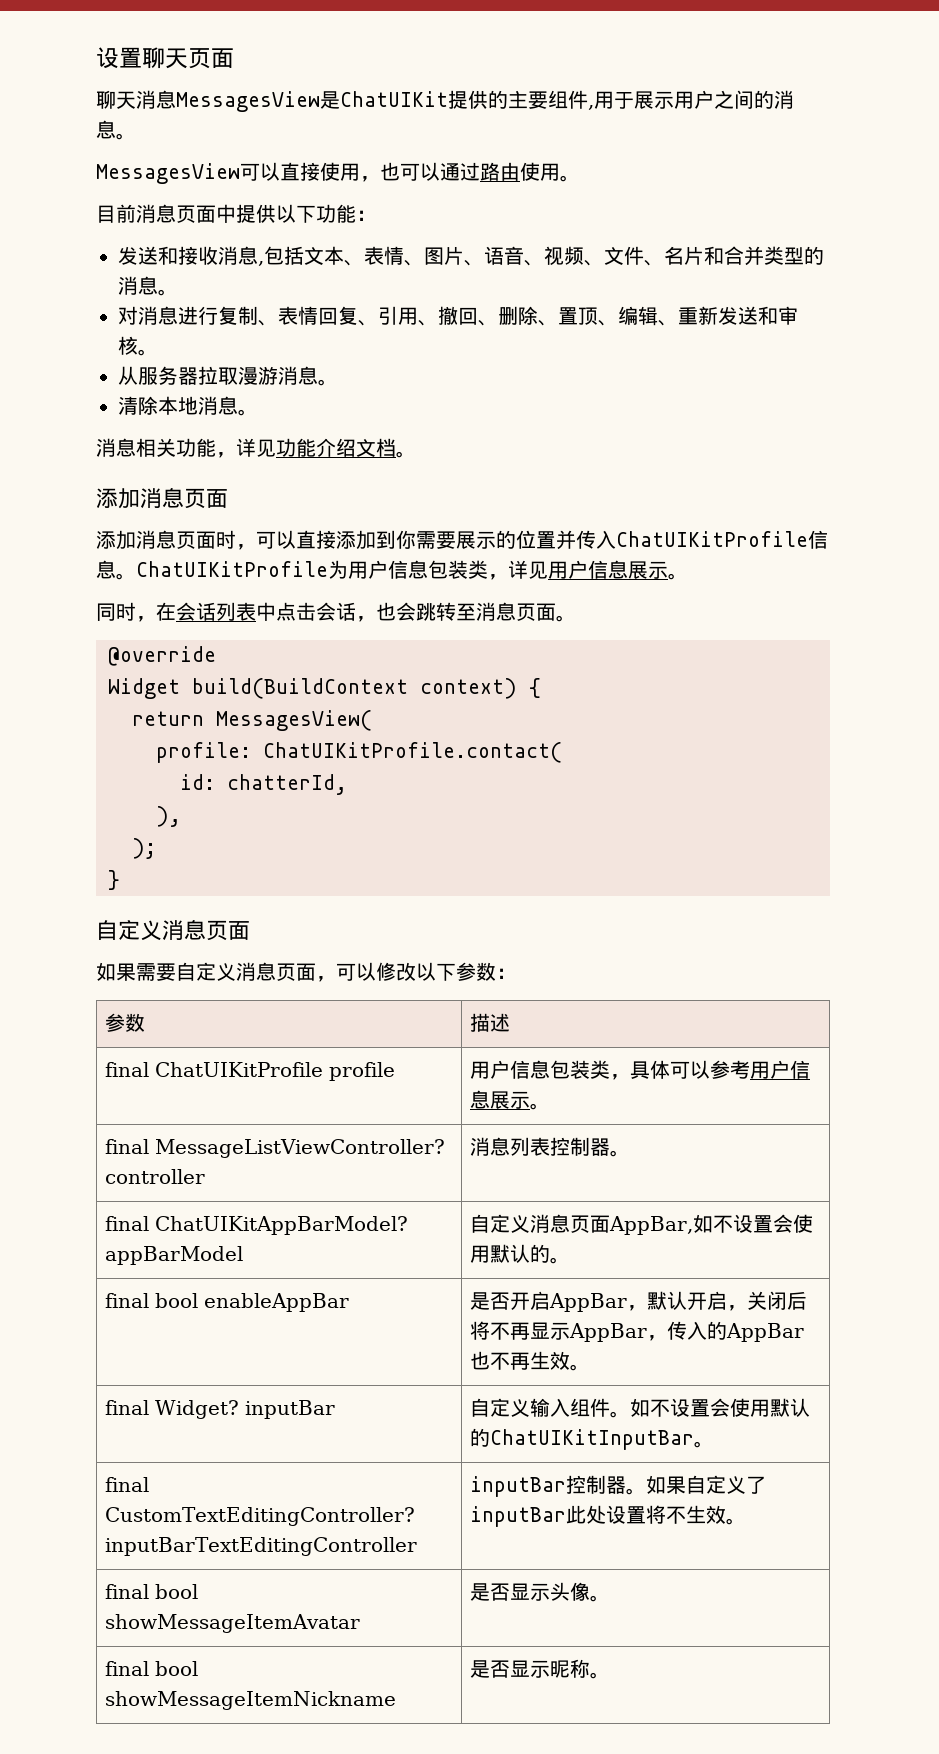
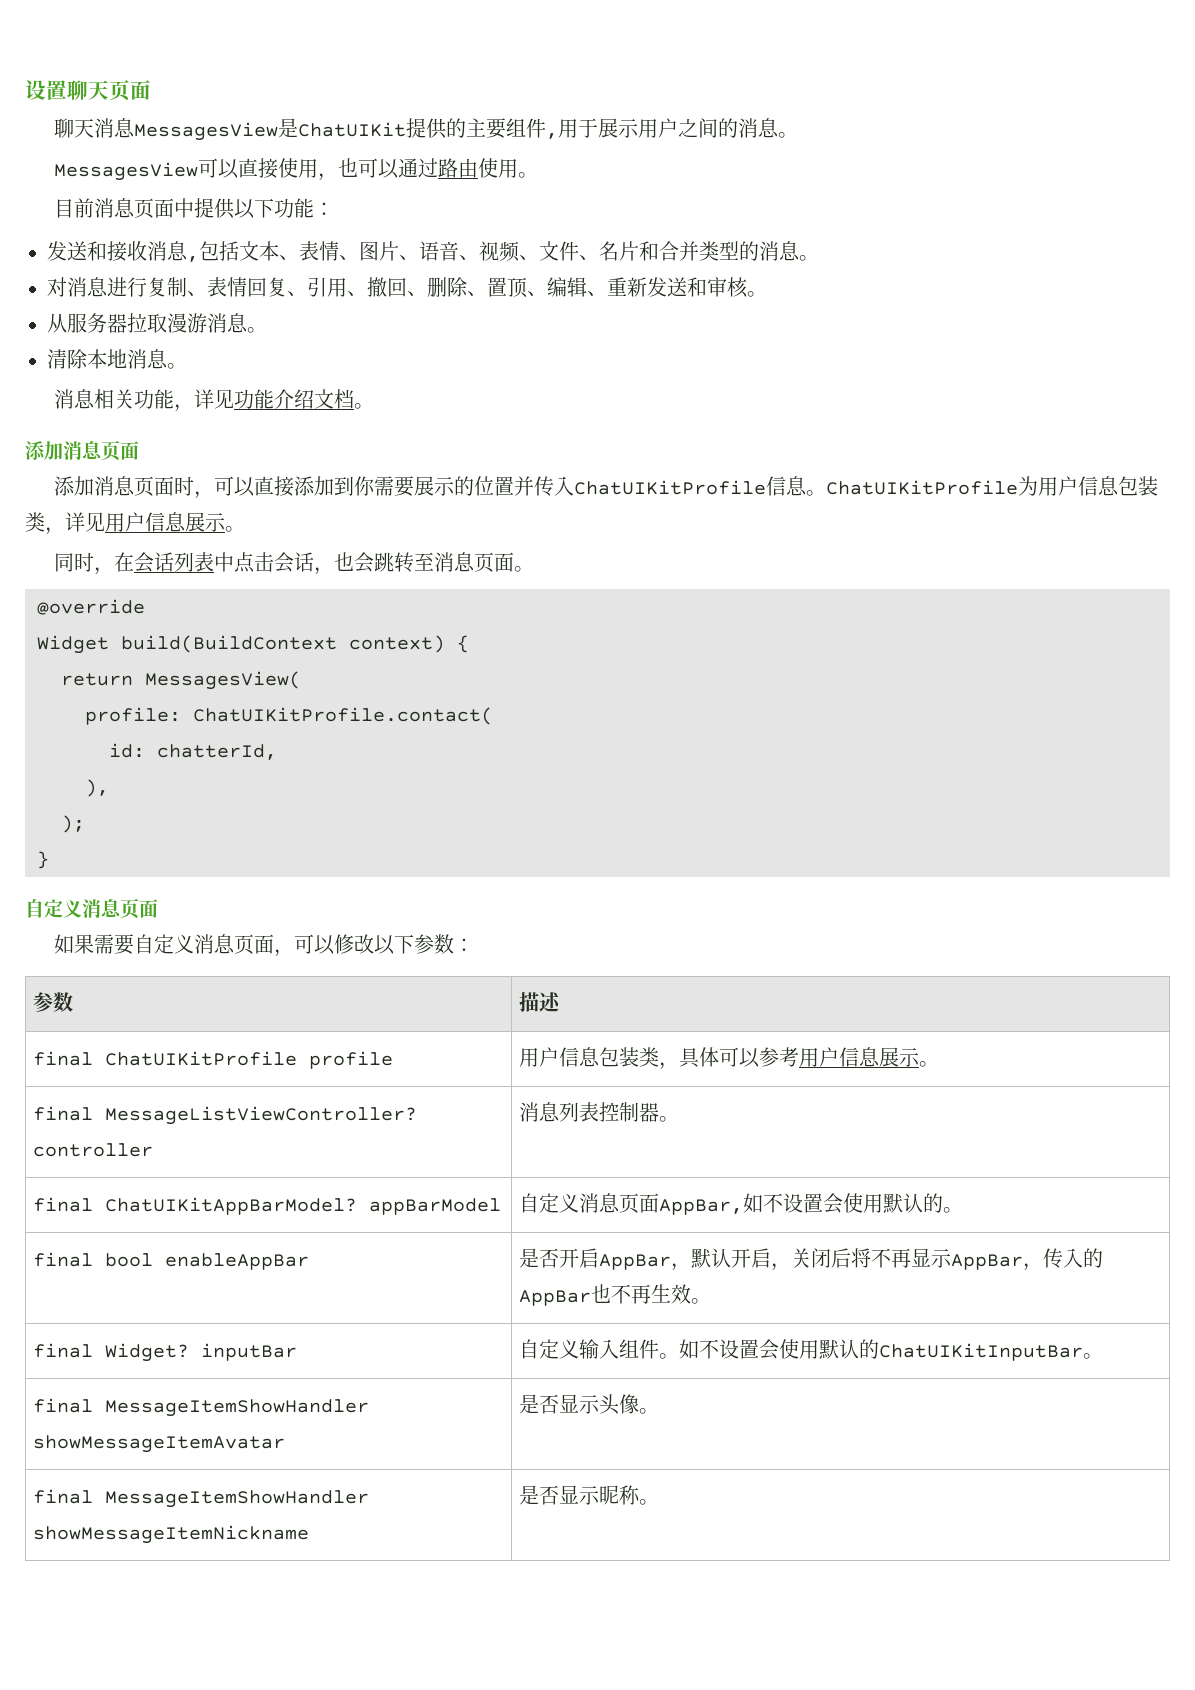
[105,1507,416,1526] [105,1537,418,1556] [470,1475,767,1497] [470,1505,747,1527] [105,1584,199,1599] CustomTextEditingController? inputBarTextEditingController | inputBar控制器。如果自定义了inputBar此处设置将不生效。 // final bool -> [105,1399,370,1417] MessageItemShowHandler
[155,1661,199,1676] bool -> [105,1490,370,1508] MessageItemShowHandler

